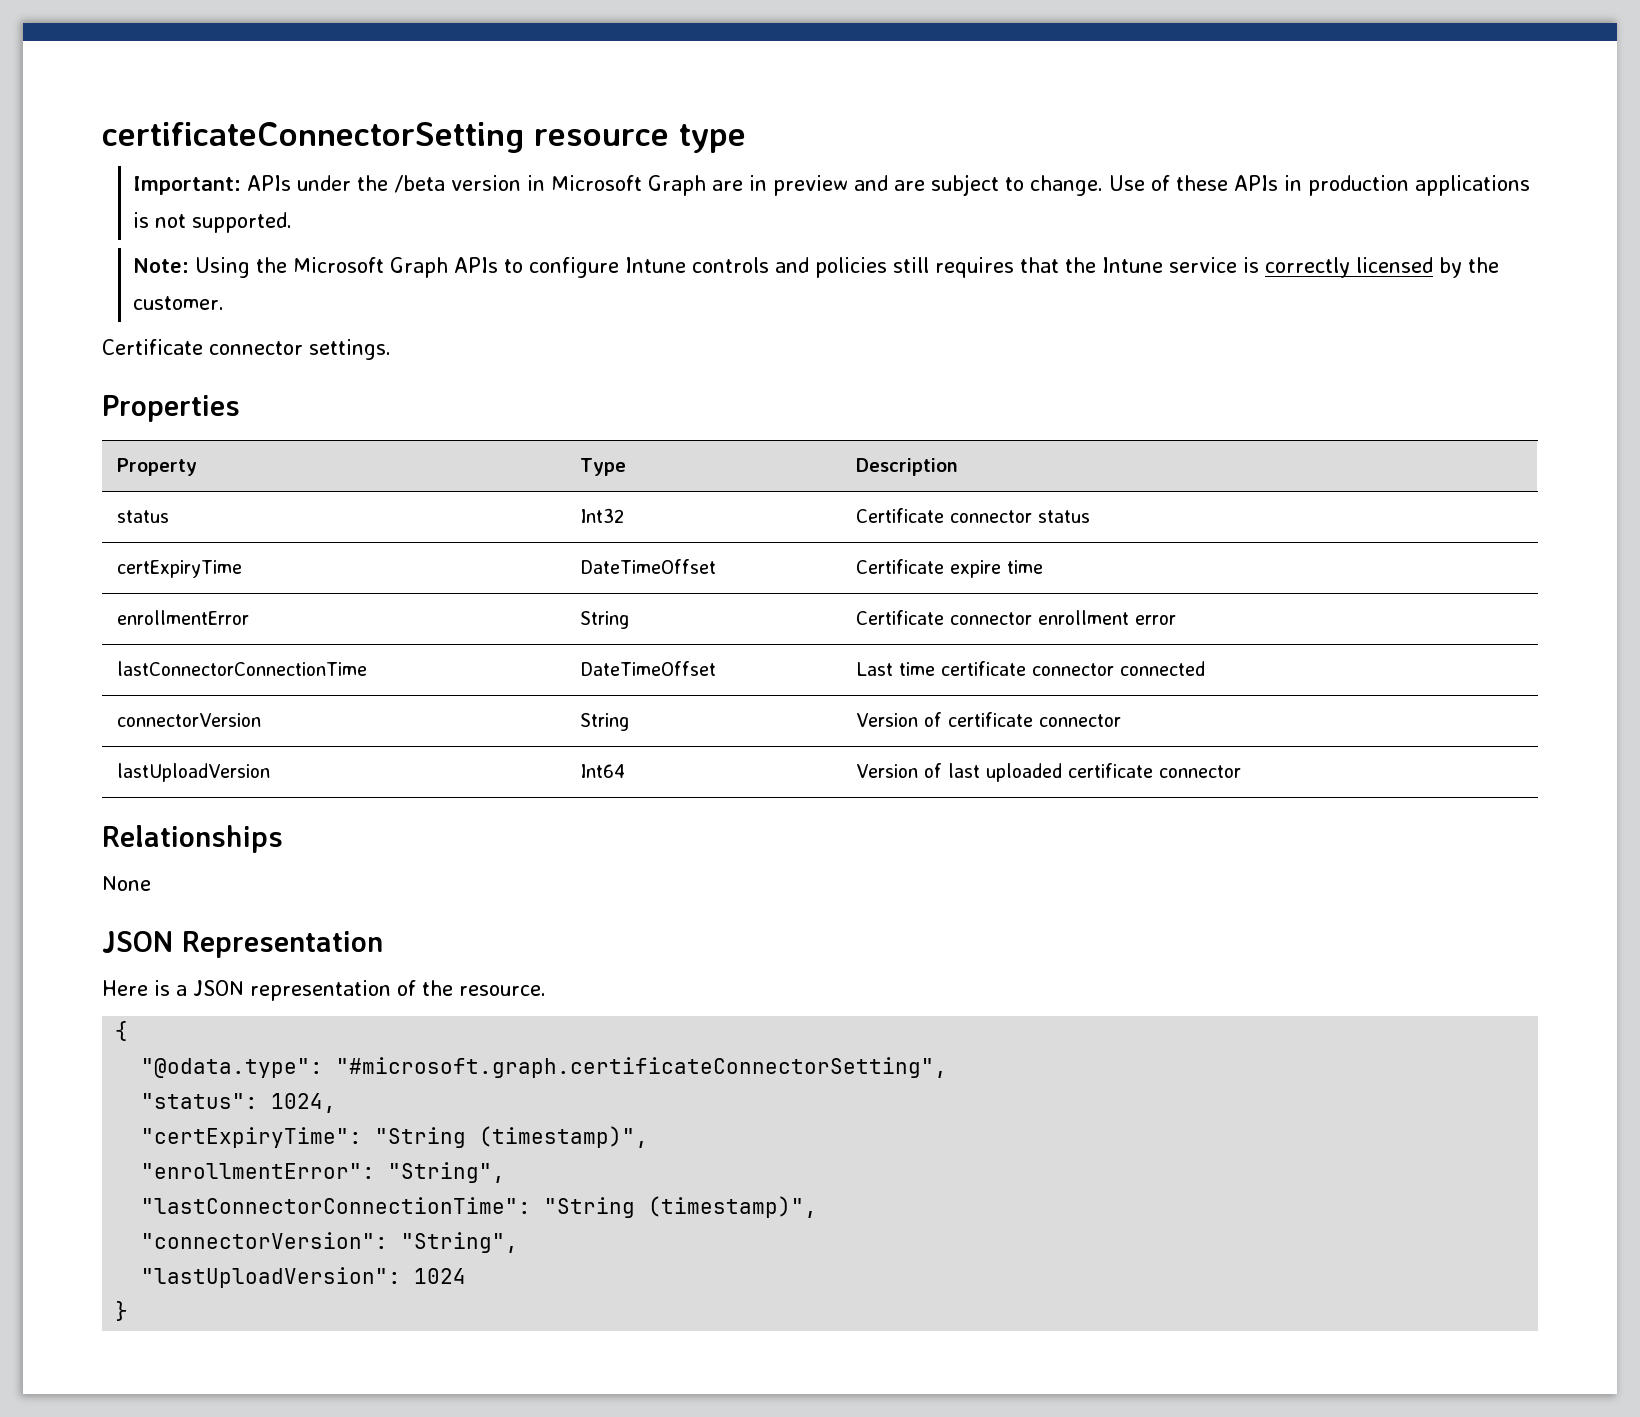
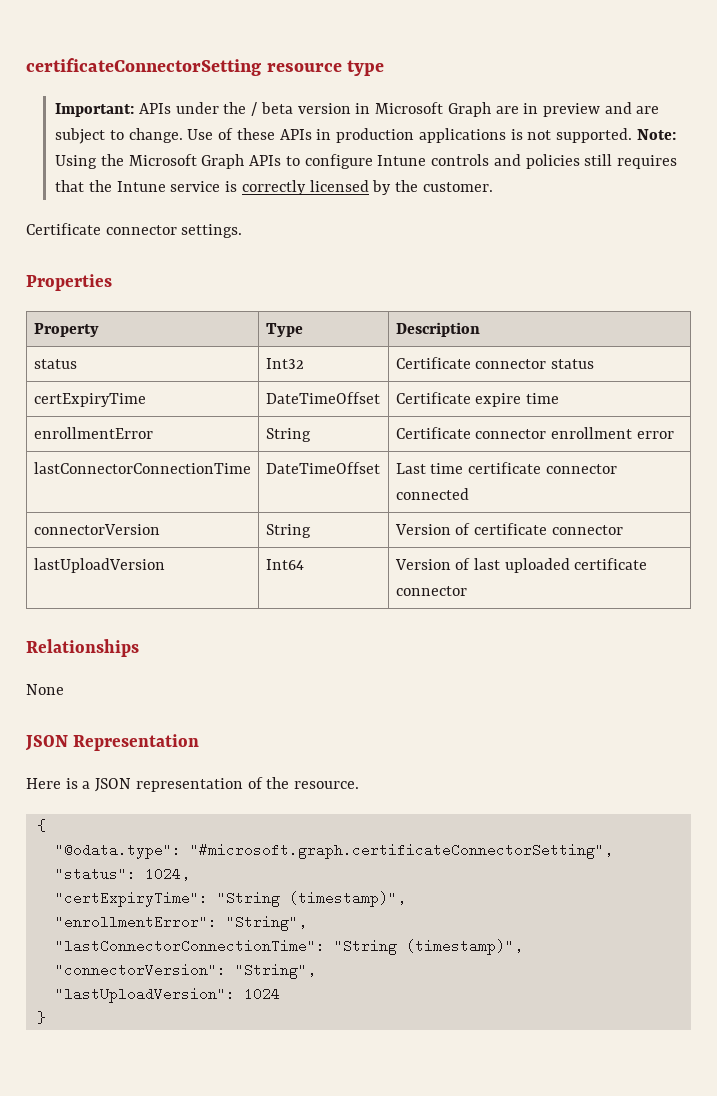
[394,175,446,193] /beta -> [251,102,293,116] / beta
(293, 222) // -> (632, 135) none

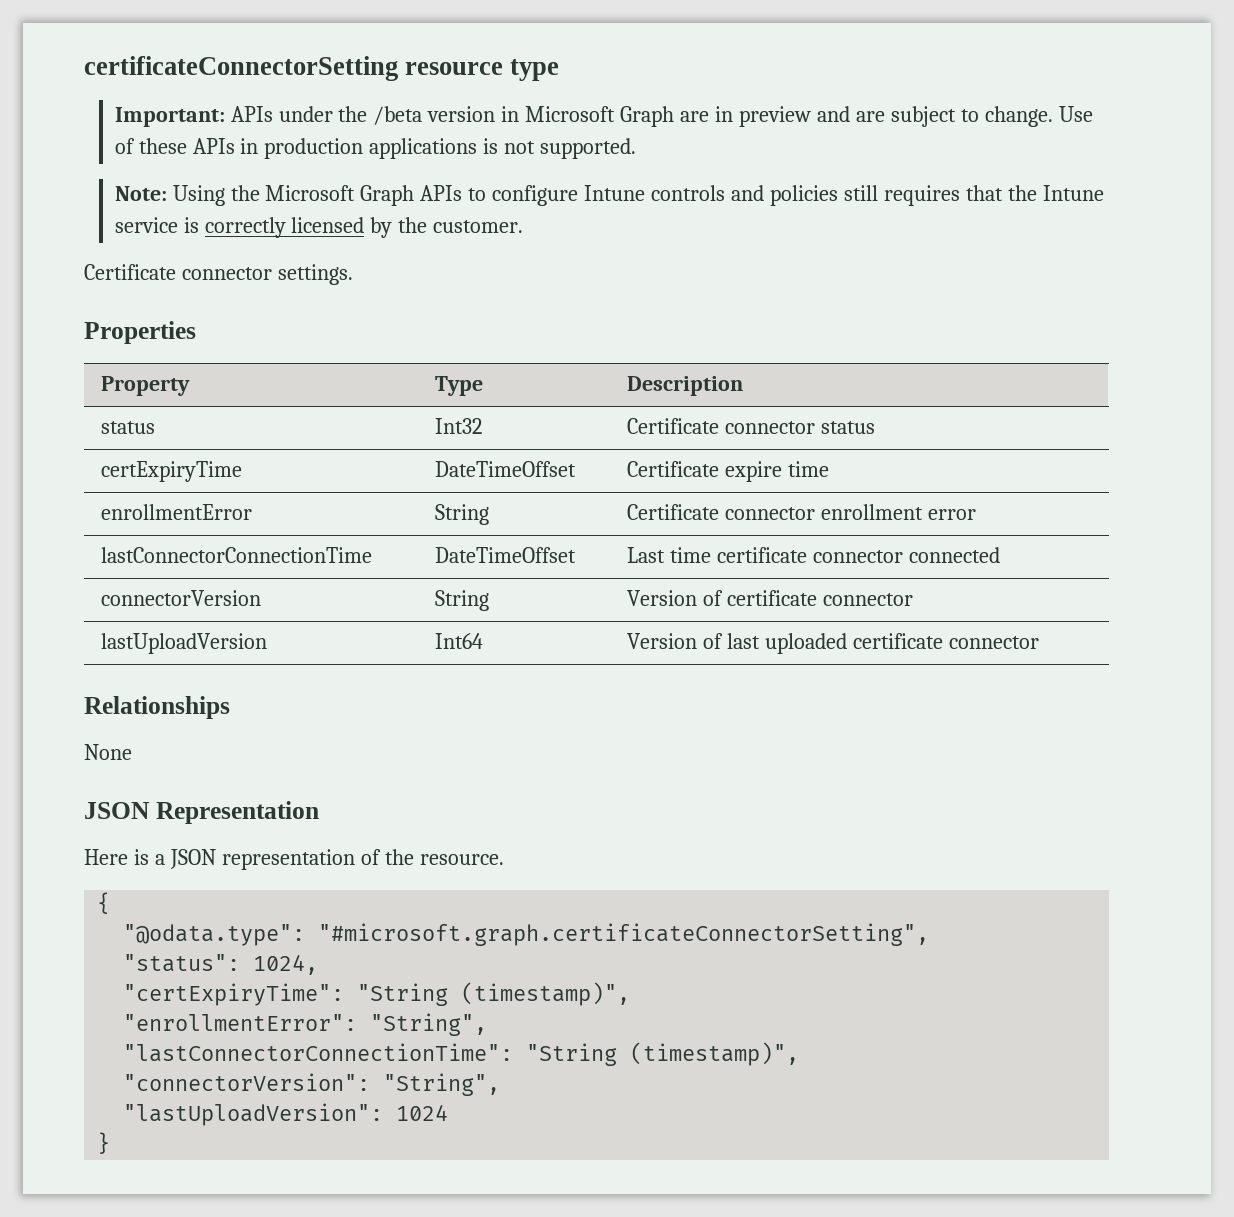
[251,102,293,116] / beta -> [373,106,423,125] /beta
(632, 135) none -> (637, 148) //

